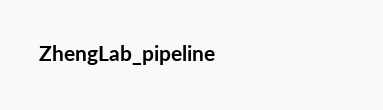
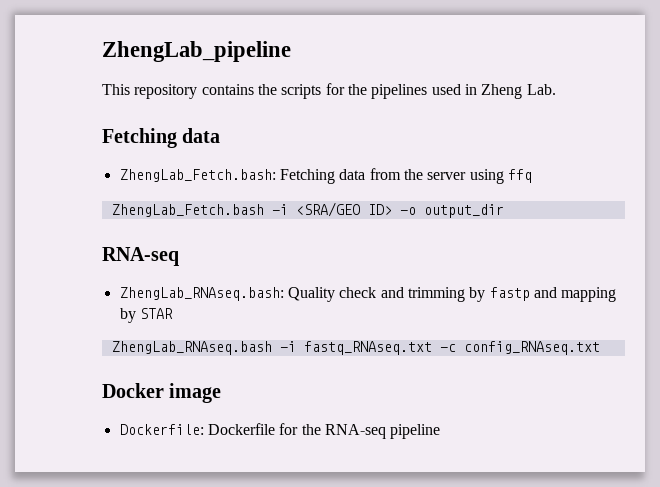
(215, 55) none -> [102,83,556,99] [102,128,221,148] [119,168,532,184] [111,202,504,218] [102,247,179,266] [119,287,617,302] [119,308,173,323] [111,341,600,355] [102,383,222,403] [119,423,441,439] // This repository contains the scripts for the pipelines used in Zheng Lab. // Fetching data // ZhengLab_Fetch.bash: Fetching data from the server using ffq // ZhengLab_Fetch.bash -i <SRA/GEO ID> -o output_dir // RNA-seq // ZhengLab_RNAseq.bash: Quality check and trimming by fastp and mapping by STAR // ZhengLab_RNAseq.bash -i fastq_RNAseq.txt -c config_RNAseq.txt // Docker image // Dockerfile: Dockerfile for the RNA-seq pipeline

